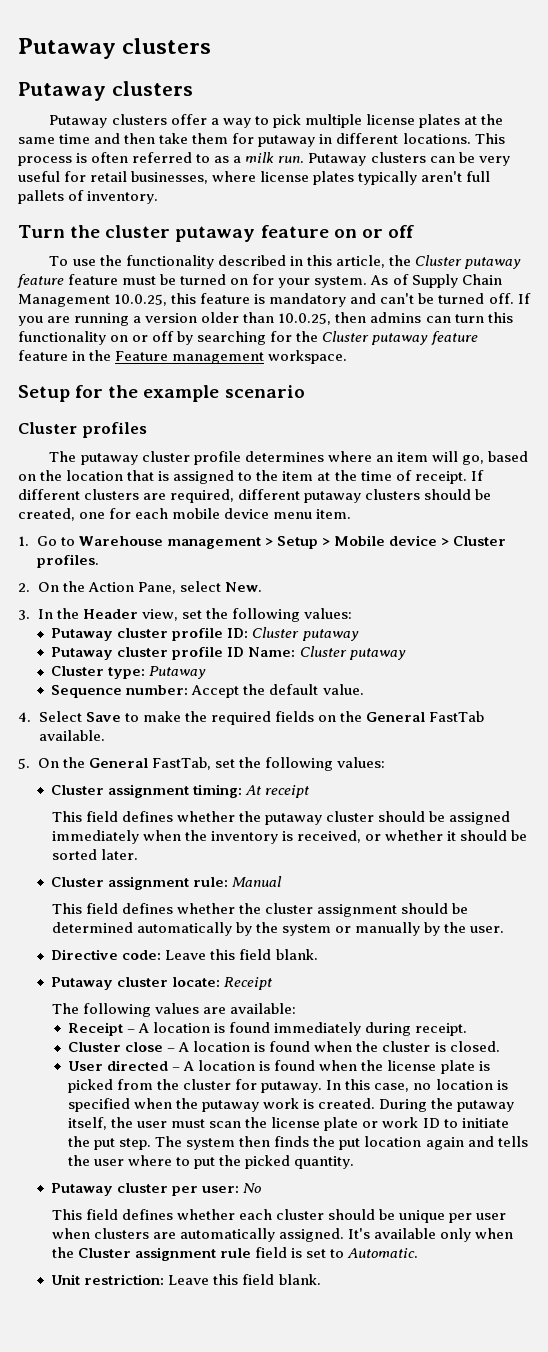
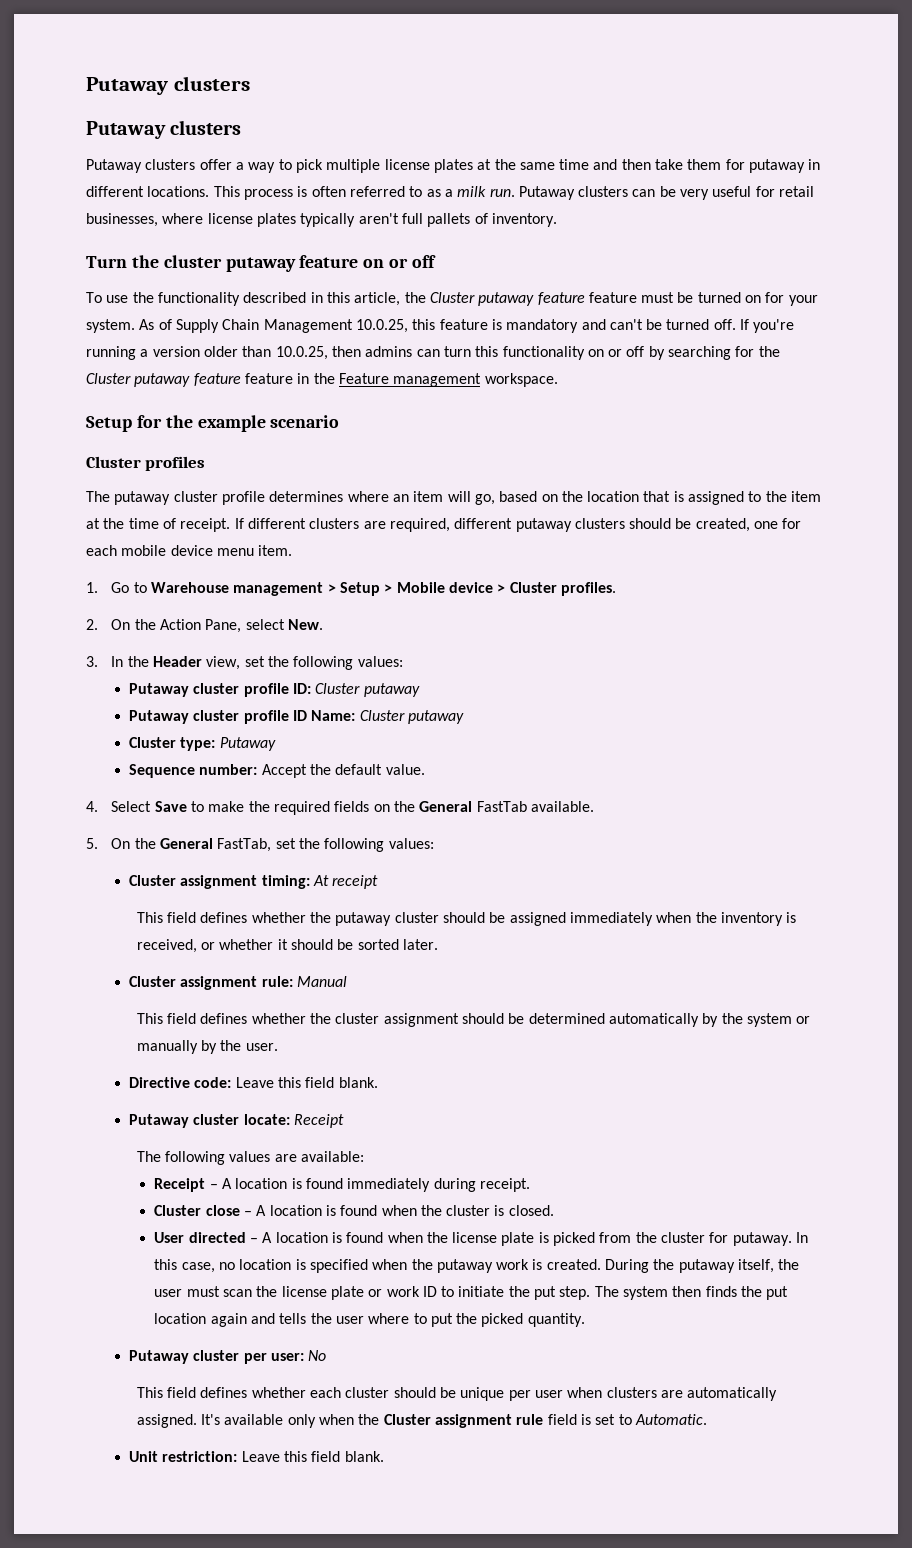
[18,316,71,326] you are -> [753,319,795,333] you're

